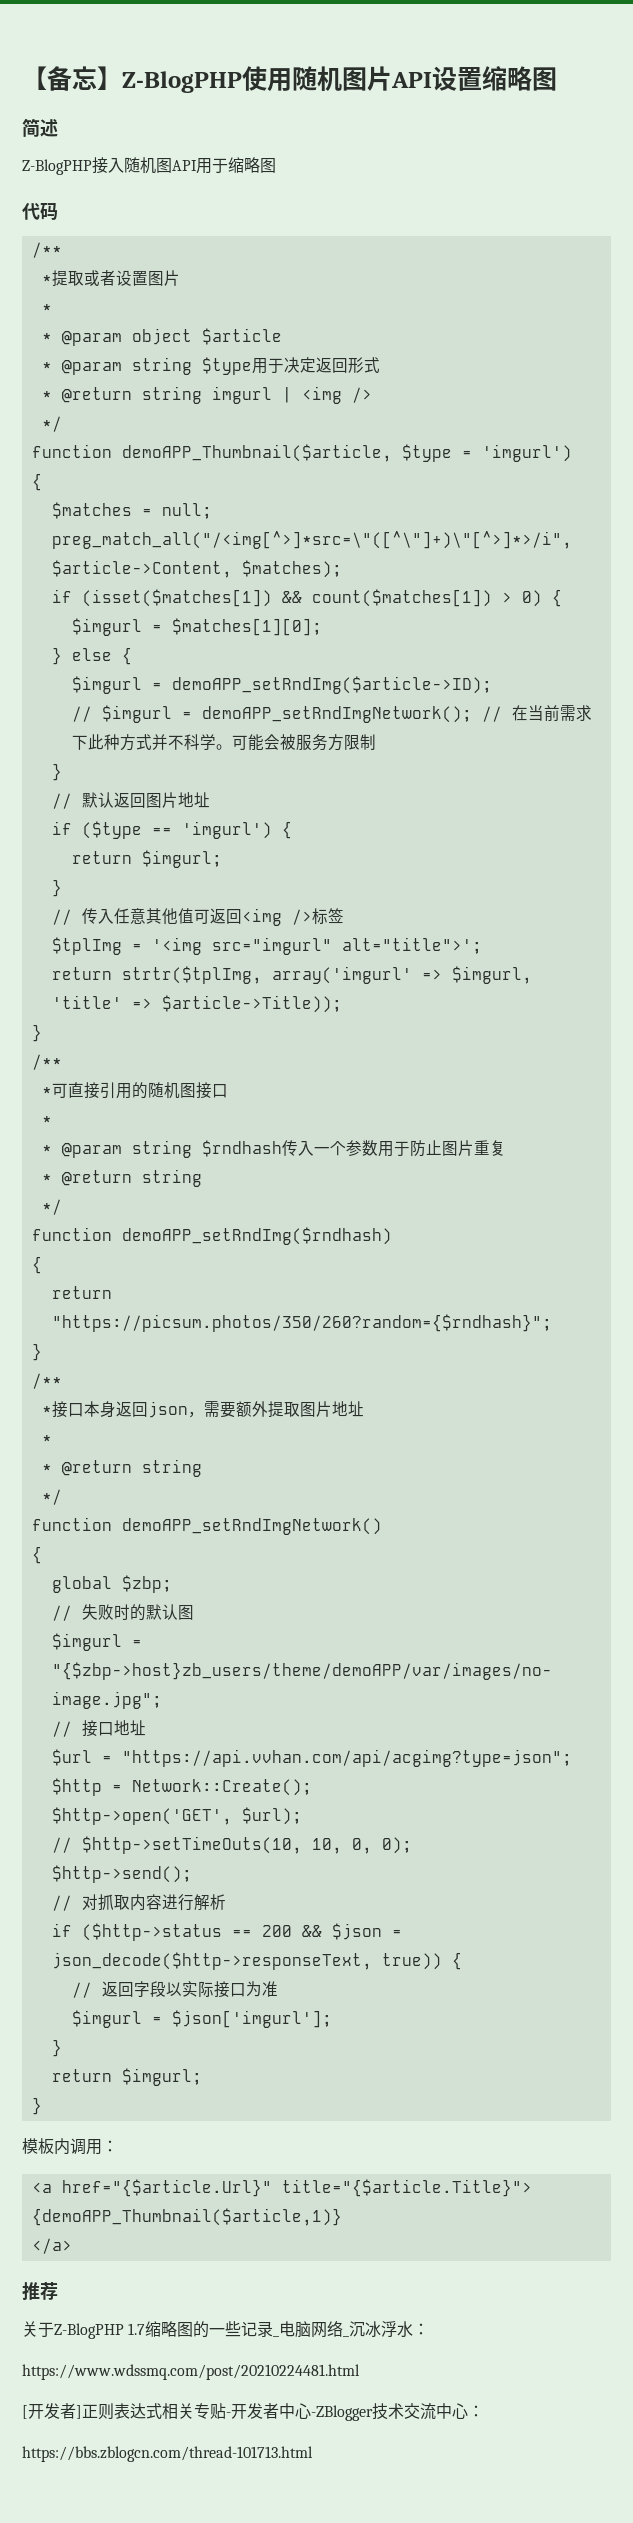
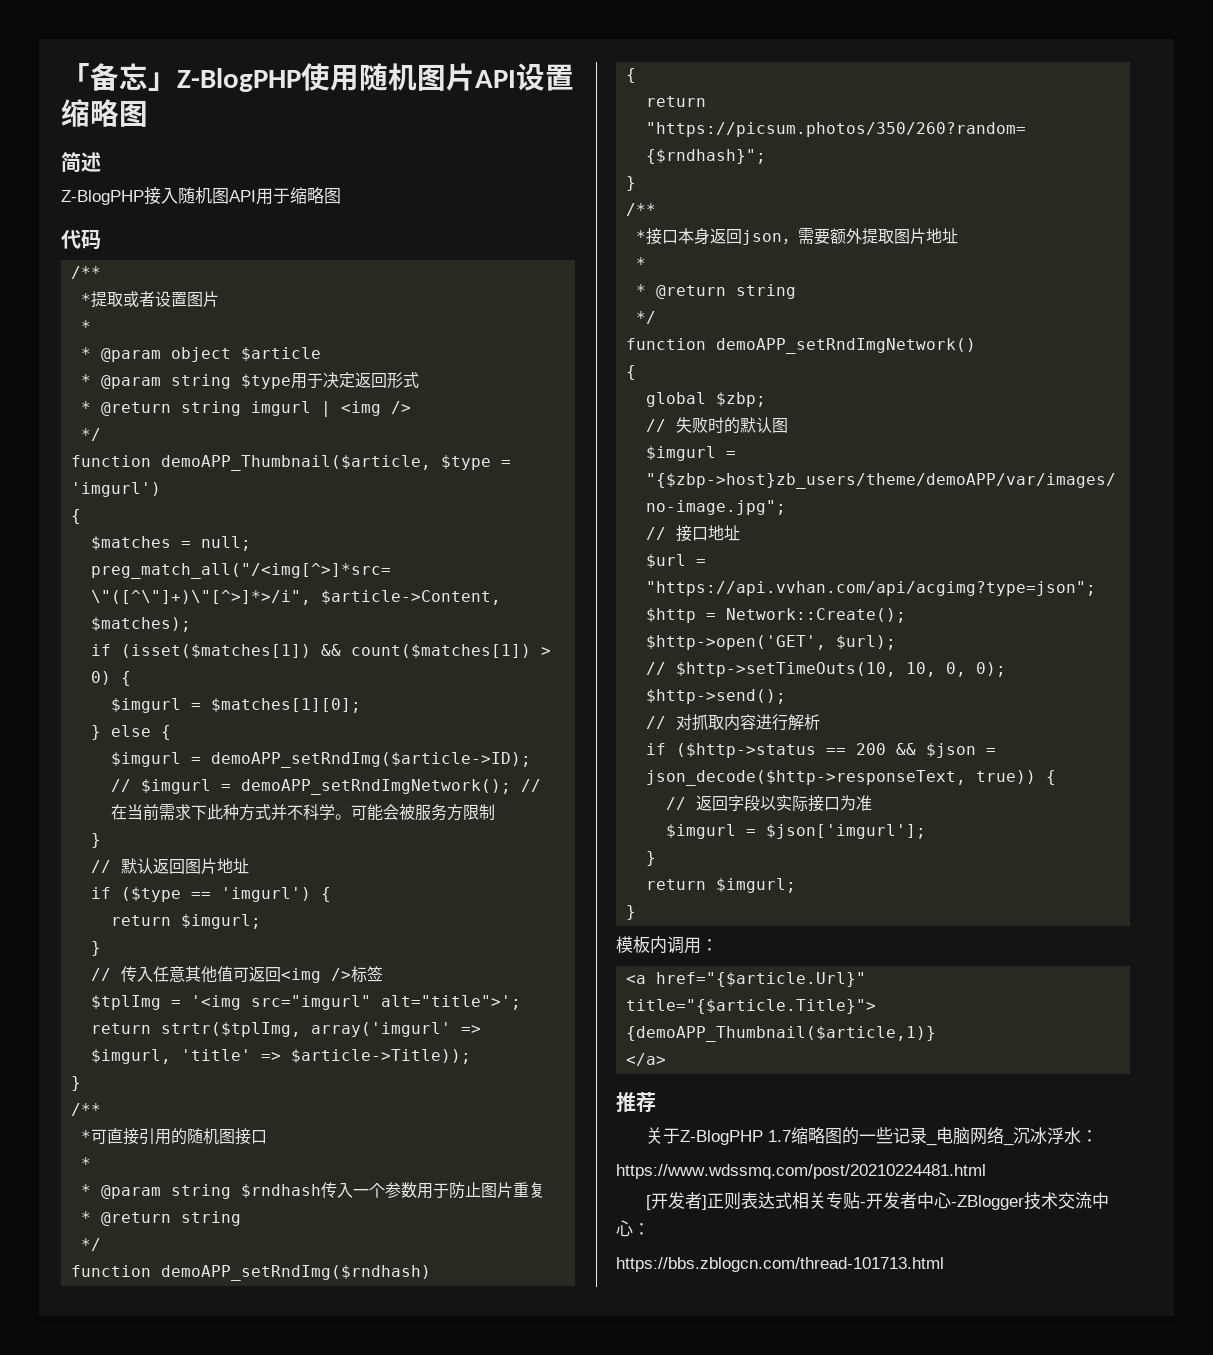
[22,66,122,91] 【备忘】 -> [61,63,177,91] 「备忘」

